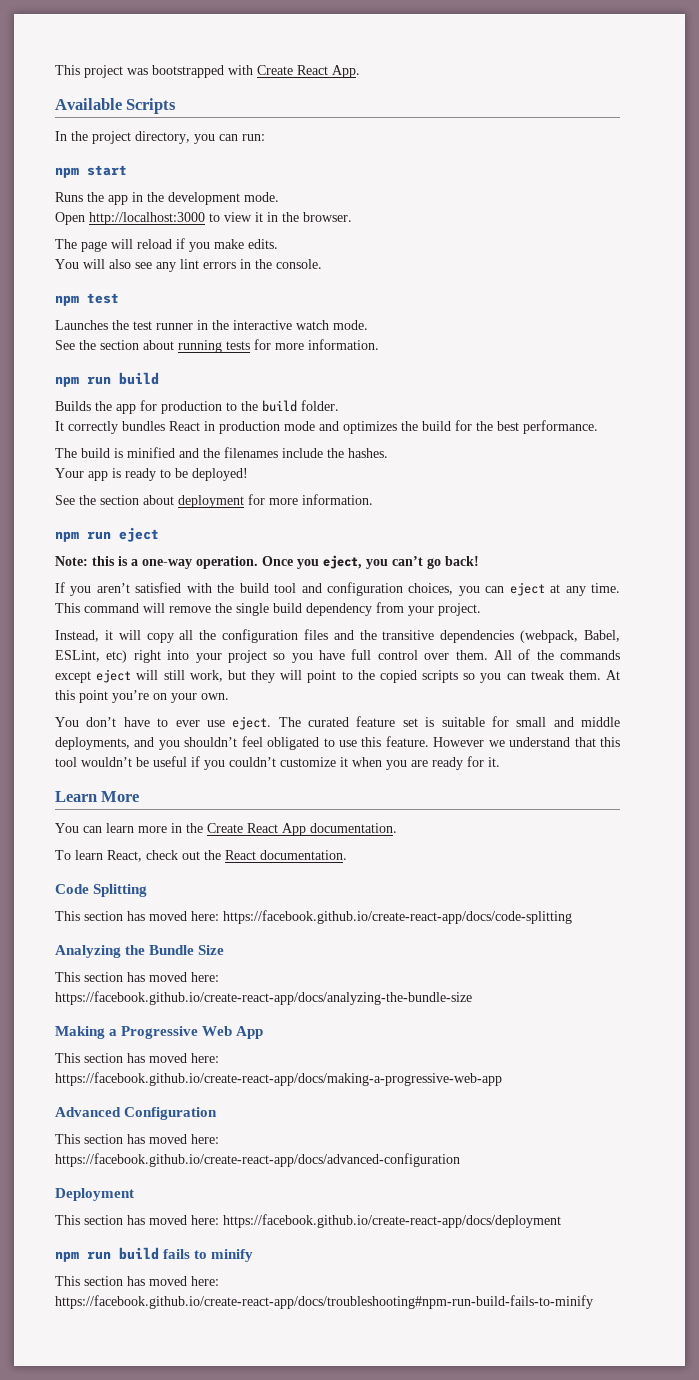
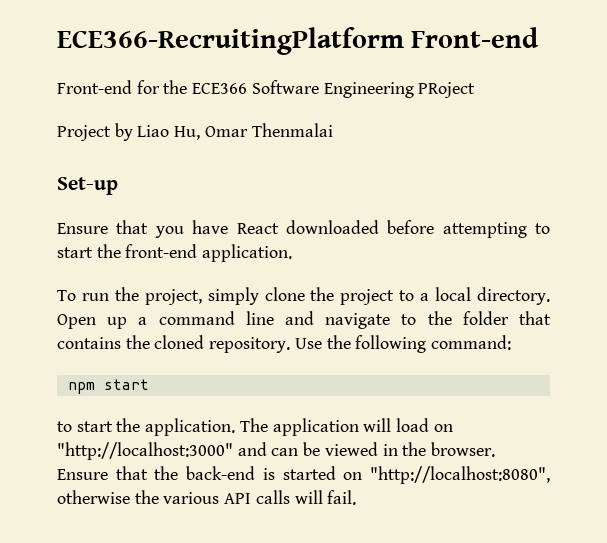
[55,65,360,78] [55,98,177,114] [55,131,265,144] [55,165,127,178] [55,192,279,205] [55,212,352,225] [55,238,278,252] [55,259,322,272] [55,293,119,306] [55,320,368,330] [55,339,379,353] [55,372,159,387] [55,400,339,414] [55,420,598,434] [55,447,388,458] [55,468,248,481] [55,494,373,508] [55,527,159,542] [55,555,479,569] [55,582,620,596] [55,602,481,616] [55,629,620,643] [55,649,620,663] [55,669,620,683] [55,690,229,703] [55,716,620,730] [55,736,621,750] [55,756,500,770] [55,791,140,802] [55,823,397,836] [55,850,347,862] [55,884,148,897] [55,910,572,924] [55,945,225,958] [55,972,219,982] [55,991,472,1005] [55,1026,264,1039] [55,1053,219,1063] [55,1072,502,1086] [55,1107,218,1120] [55,1134,219,1144] [55,1153,460,1167] [55,1188,134,1201] [55,1214,561,1228] [55,1247,254,1262] [55,1276,219,1286] [55,1295,593,1309] This project was bootstrapped with Create React App. // Available Scripts // In the project directory, you can run: // npm start // Runs the app in the development mode. // Open http://localhost:3000 to view it in the browser. // The page will reload if you make edits. // You will also see any lint errors in the console. // npm test // Launches the test runner in the interactive watch mode. // See the section about running tests for more information. // npm run build // Builds the app for production to the build folder. // It correctly bundles React in production mode and optimizes the build for the best performance. // The build is minified and the filenames include the hashes. // Your app is ready to be deployed! // See the section about deployment for more information. // npm run eject // Note: this is a one-way operation. Once you eject, you can’t go back! // If you aren’t satisfied with the build tool and configuration choices, you can eject at any time. This command will remove the single build dependency from your project. // Instead, it will copy all the configuration files and the transitive dependencies (webpack, Babel, ESLint, etc) right into your project so you have full control over them. All of the commands except eject will still work, but they will point to the copied scripts so you can tweak them. At this point you’re on your own. // You don’t have to ever use eject. The curated feature set is suitable for small and middle deployments, and you shouldn’t feel obligated to use this feature. However we understand that this tool wouldn’t be useful if you couldn’t customize it when you are ready for it. // Learn More // You can learn more in the Create React App documentation. // To learn React, check out the React documentation. // Code Splitting // This section has moved here: https://facebook.github.io/create-react-app/docs/code-splitting // Analyzing the Bundle Size // This section has moved here: https://facebook.github.io/create-react-app/docs/analyzing-the-bundle-size // Making a Progressive Web App // This section has moved here: https://facebook.github.io/create-react-app/docs/making-a-progressive-web-app // Advanced Configuration // This section has moved here: https://facebook.github.io/create-react-app/docs/advanced-configuration // Deployment // This section has moved here: https://facebook.github.io/create-react-app/docs/deployment // npm run build fails to minify // This section has moved here: https://facebook.github.io/create-react-app/docs/troubleshooting#npm-run-build-fails-to-minify -> [57,27,540,55] [57,80,476,98] [57,123,333,141] [57,177,118,195] [57,220,550,238] [57,244,293,262] [57,287,551,305] [57,311,551,329] [57,335,512,353] [67,379,149,394] [57,418,453,436] [57,442,496,460] [57,466,550,484] [57,490,357,505] ECE366-RecruitingPlatform Front-end // Front-end for the ECE366 Software Engineering PRoject // Project by Liao Hu, Omar Thenmalai // Set-up // Ensure that you have React downloaded before attempting to start the front-end application. // To run the project, simply clone the project to a local directory. Open up a command line and navigate to the folder that contains the cloned repository. Use the following command: // npm start // to start the application. The application will load on "http://localhost:3000" and can be viewed in the browser. Ensure that the back-end is started on "http://localhost:8080", otherwise the various API calls will fail.

